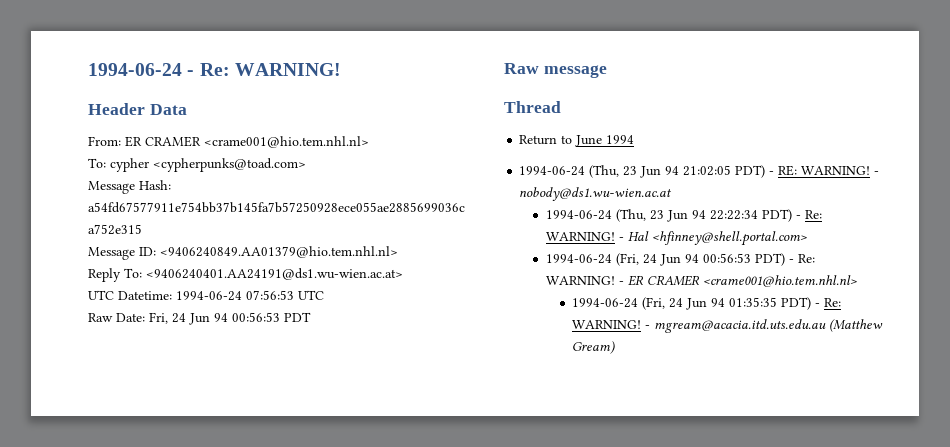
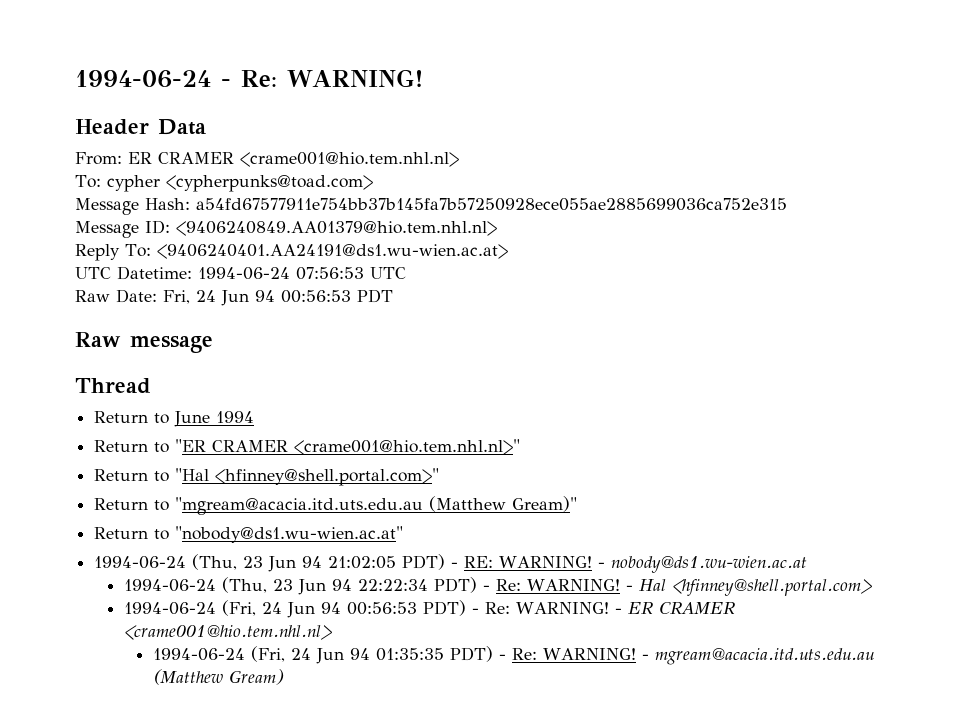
(635, 139) none -> [94,439,521,455] [94,468,440,486] [94,496,578,515] [94,526,404,543] // Return to "ER CRAMER <crame001@hio.tem.nhl.nl>" // Return to "Hal <hfinney@shell.portal.com>" // Return to "mgream@acacia.itd.uts.edu.au (Matthew Gream)" // Return to "nobody@ds1.wu-wien.ac.at"

